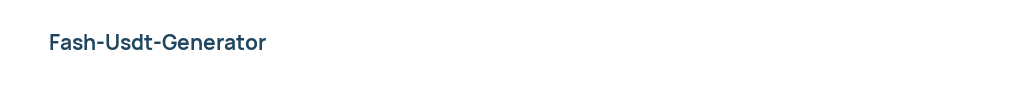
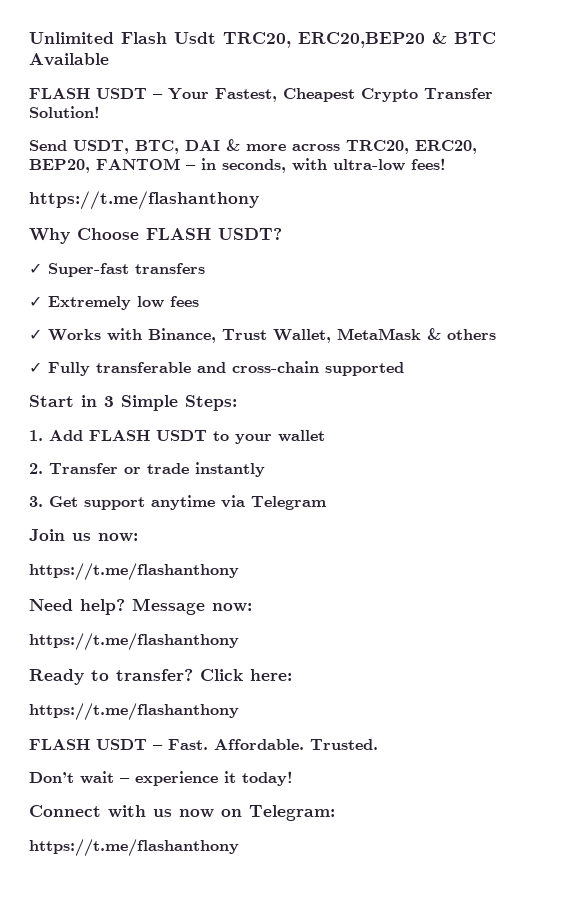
[49,34,266,50] Fash-Usdt-Generator -> [29,32,496,48] [29,53,109,66] [29,88,493,102] [29,106,100,118] [29,139,477,154] [29,158,446,173] [29,191,259,210] [29,228,282,244] [29,263,205,277] [29,296,199,310] [29,328,496,343] [29,361,404,376] [29,395,237,411] [29,430,325,444] [29,462,265,477] [29,495,326,510] [29,529,138,542] [29,563,239,581] [29,598,252,615] [29,633,239,651] [29,669,292,685] [29,703,239,721] [29,739,378,750] [29,771,293,786] [29,805,335,821] [29,839,239,857] Unlimited Flash Usdt TRC20, ERC20,BEP20 & BTC Available // FLASH USDT – Your Fastest, Cheapest Crypto Transfer Solution! // Send USDT, BTC, DAI & more across TRC20, ERC20, BEP20, FANTOM – in seconds, with ultra-low fees! // https://t.me/flashanthony // Why Choose FLASH USDT? // ✓ Super-fast transfers // ✓ Extremely low fees // ✓ Works with Binance, Trust Wallet, MetaMask & others // ✓ Fully transferable and cross-chain supported // Start in 3 Simple Steps: // 1. Add FLASH USDT to your wallet // 2. Transfer or trade instantly // 3. Get support anytime via Telegram // Join us now: // https://t.me/flashanthony // Need help? Message now: // https://t.me/flashanthony // Ready to transfer? Click here: // https://t.me/flashanthony // FLASH USDT – Fast. Affordable. Trusted. // Don’t wait – experience it today! // Connect with us now on Telegram: // https://t.me/flashanthony

